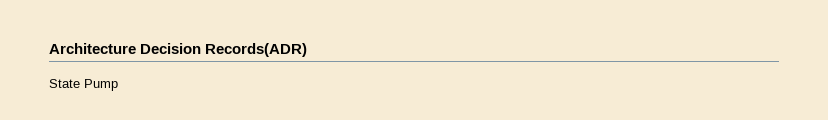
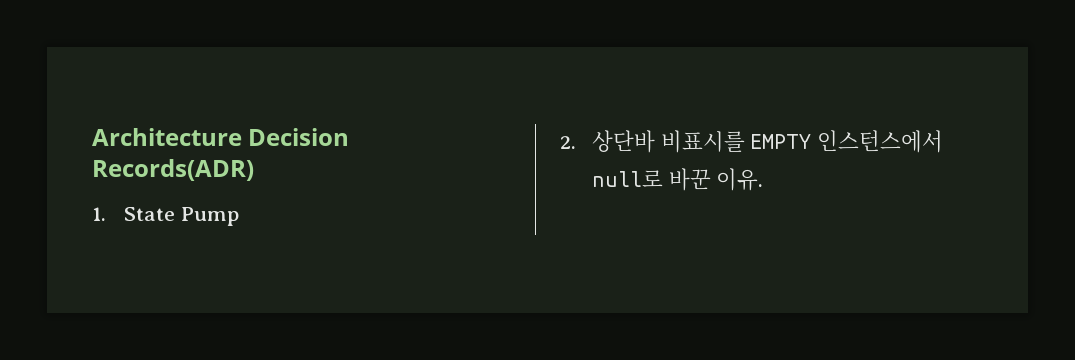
(308, 50) none -> [92,207,106,221] 1.
(118, 85) none -> [560,130,944,153] [591,168,764,191] // 2. 상단바 비표시를 EMPTY 인스턴스에서 null로 바꾼 이유.

